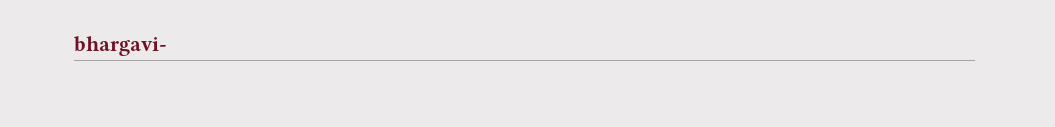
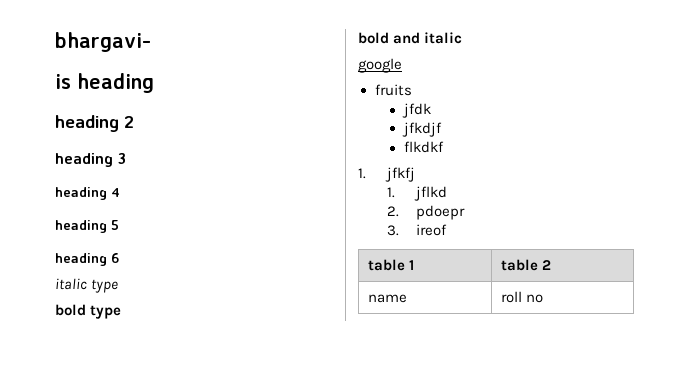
(167, 46) none -> [55,73,154,93] [55,115,134,132] [55,153,126,167] [55,187,120,200] [55,220,119,233] [55,253,119,266] [55,278,119,293] [55,304,122,319] [358,32,463,44] [358,58,402,73] [374,84,412,96] [401,103,431,118] [401,122,442,137] [403,141,444,153] [358,167,416,182] [387,186,448,201] [387,205,466,220] [387,224,448,236] [368,259,415,271] [501,259,552,271] [368,294,408,303] [501,291,544,303] // is heading // heading 2 // heading 3 // heading 4 // heading 5 // heading 6 // italic type // bold type // bold and italic // google // fruits // jfdk // jfkdjf // flkdkf // 1. jfkfj // 1. jflkd // 2. pdoepr // 3. ireof // table 1 | table 2 // name | roll no

